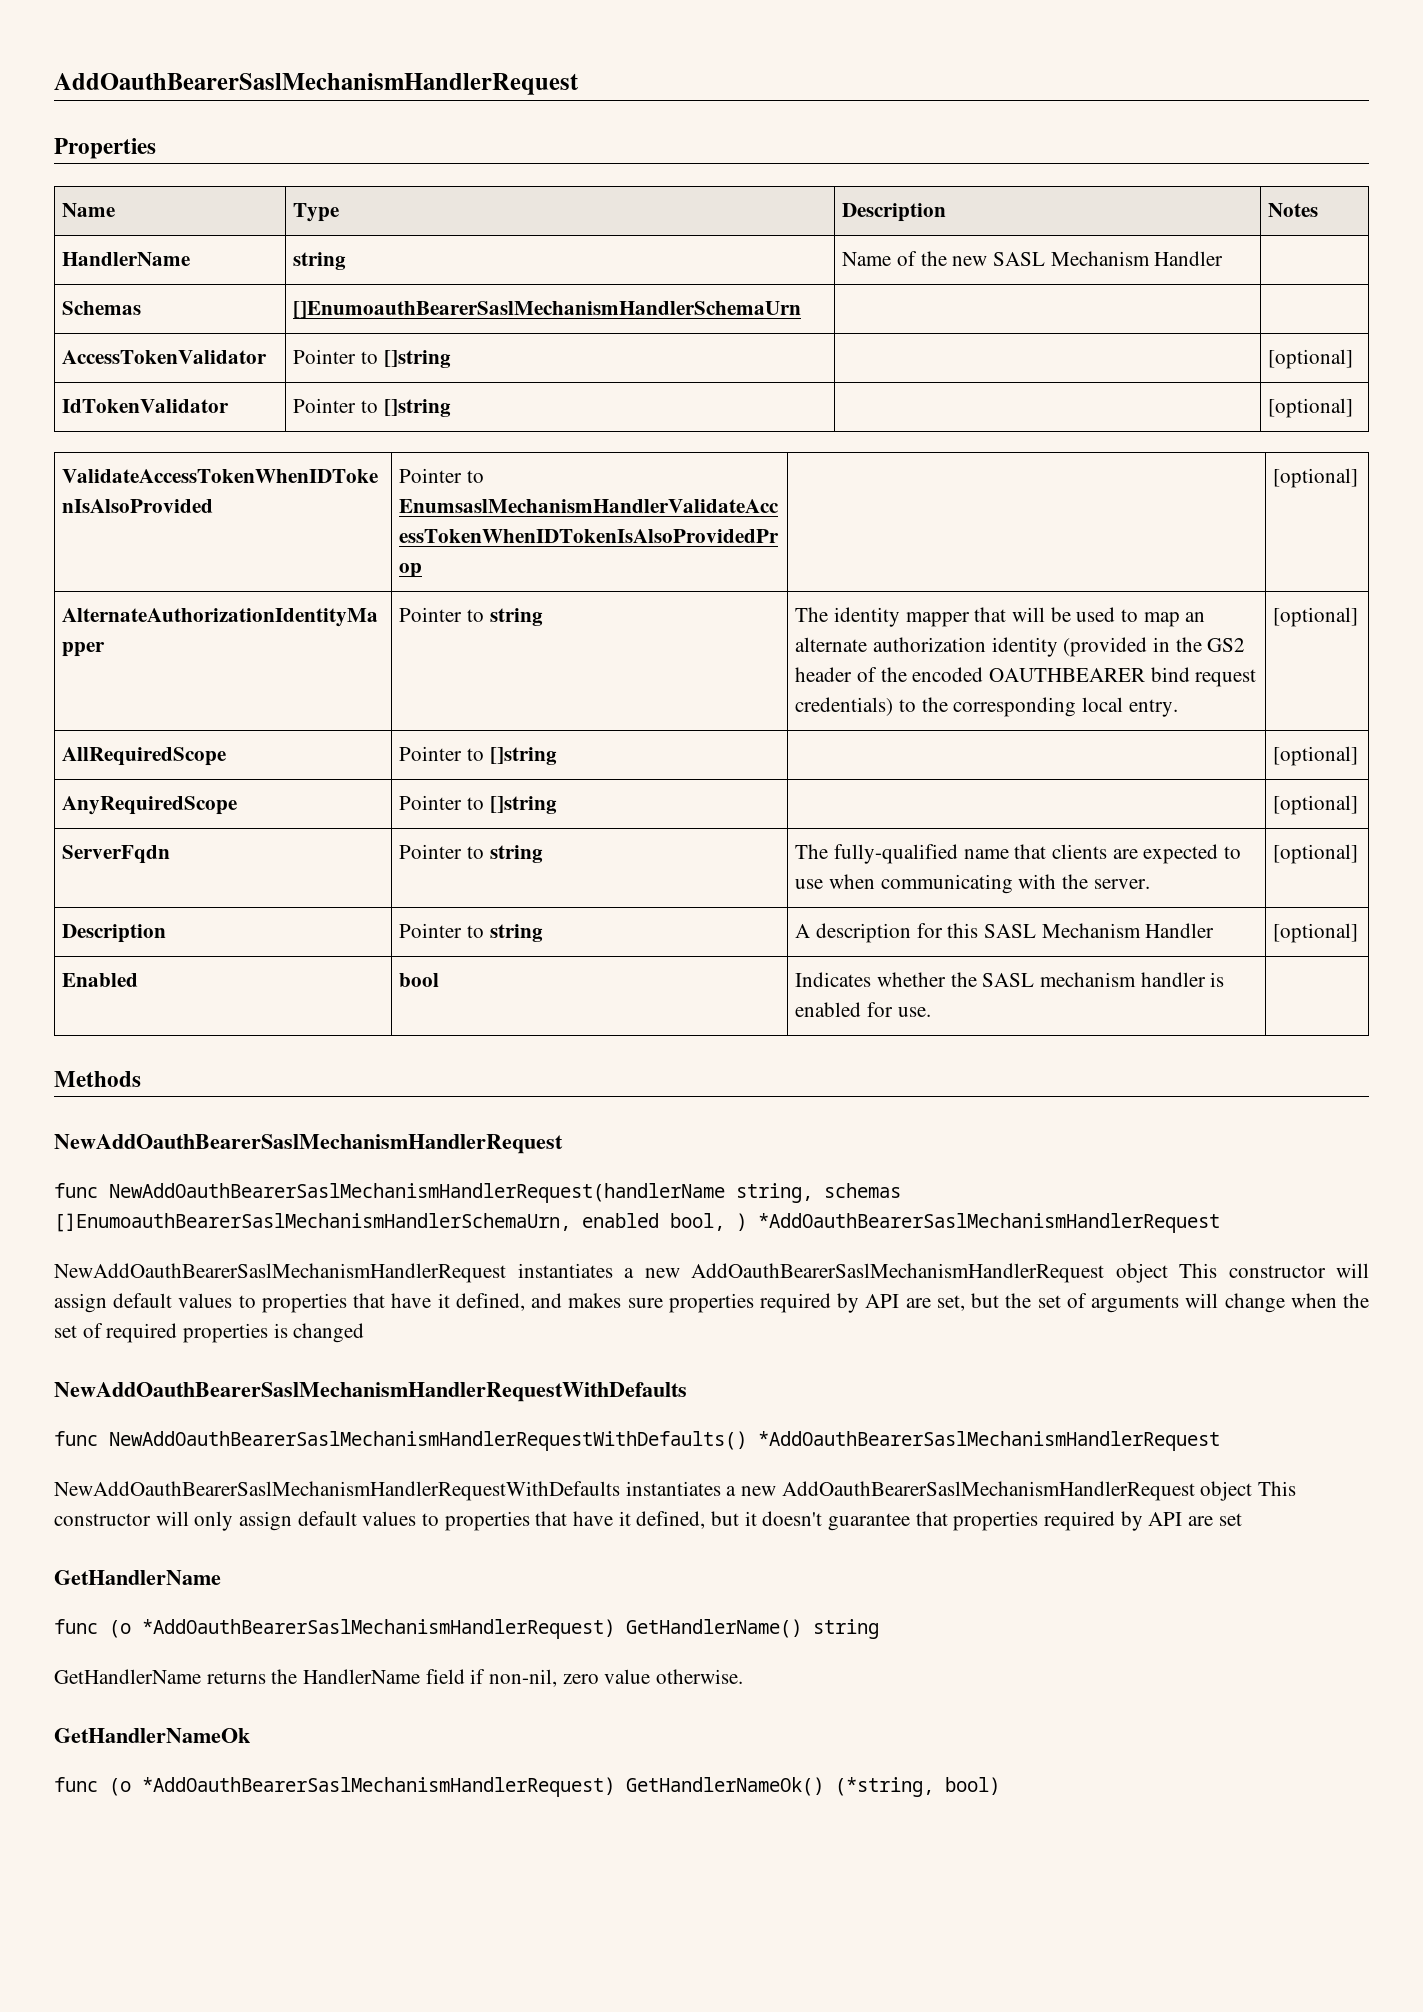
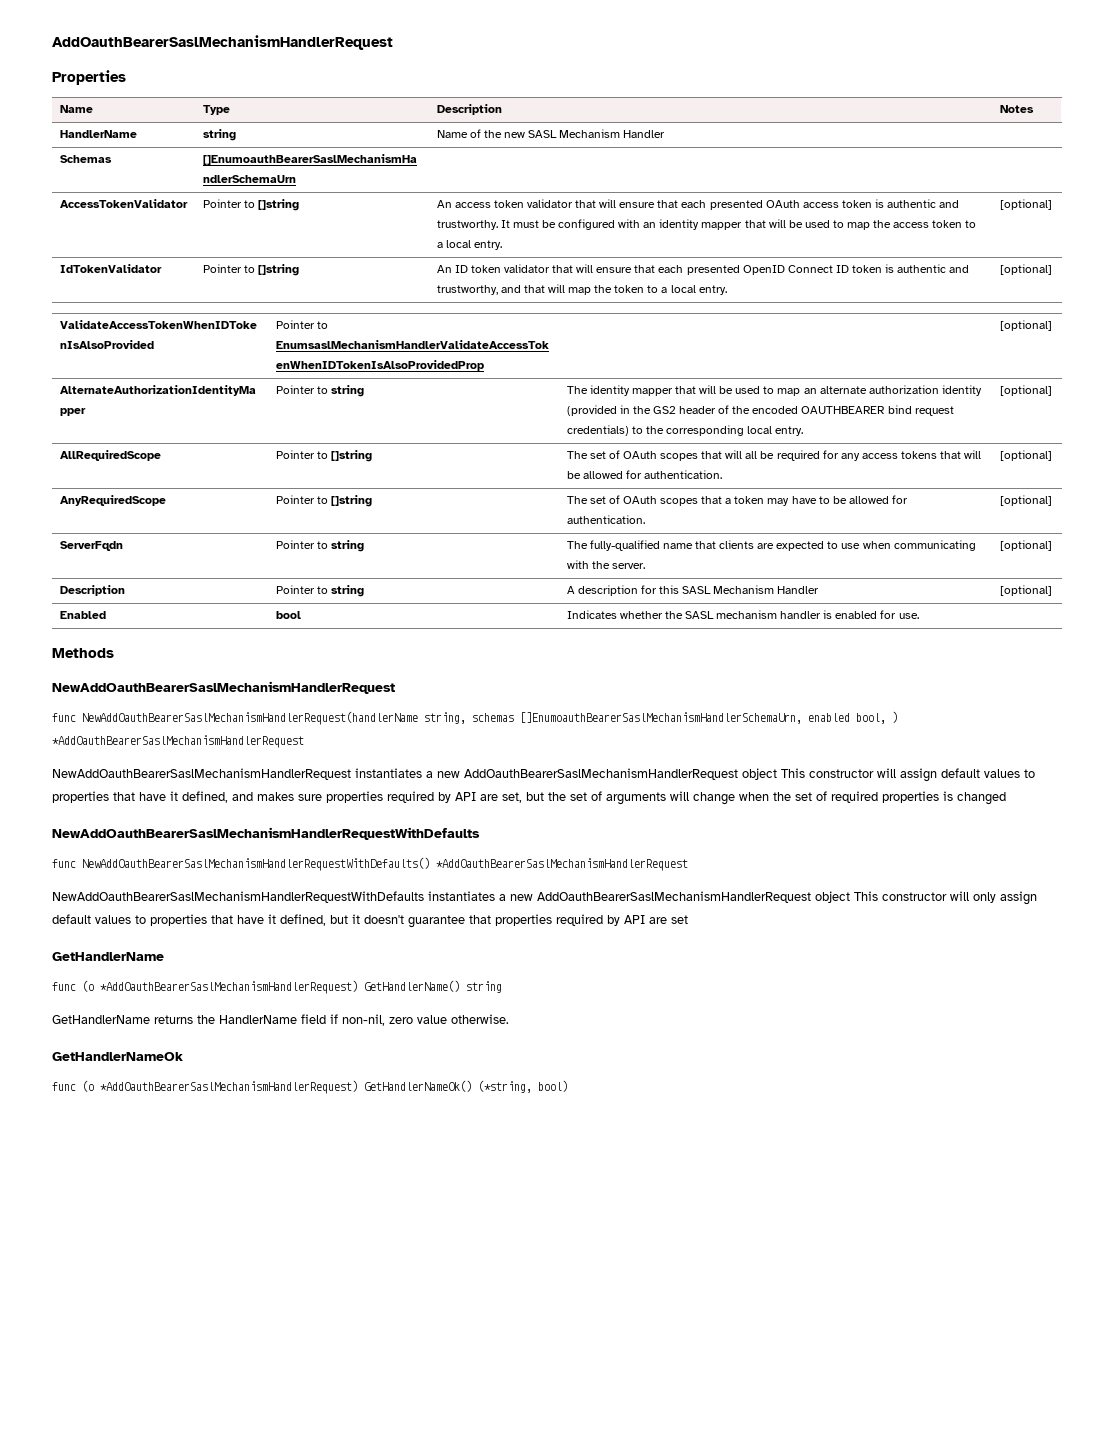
(451, 359) none -> [436,199,960,210] [436,219,977,230] [436,240,502,250] An access token validator that will ensure that each presented OAuth access token is authentic and trustworthy. It must be configured with an identity mapper that will be used to map the access token to a local entry.
(451, 408) none -> [436,264,970,275] [436,284,727,295] An ID token validator that will ensure that each presented OpenID Connect ID token is authentic and trustworthy, and that will map the token to a local entry.
(557, 756) none -> [566,450,982,461] [566,470,722,479] The set of OAuth scopes that will all be required for any access tokens that will be allowed for authentication.
(557, 805) none -> [566,495,908,506] [566,515,645,524] The set of OAuth scopes that a token may have to be allowed for authentication.

